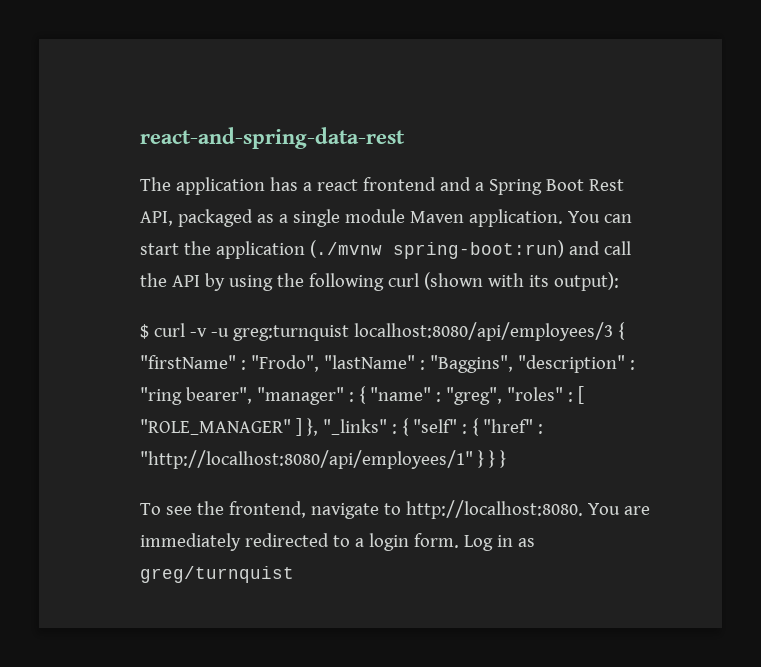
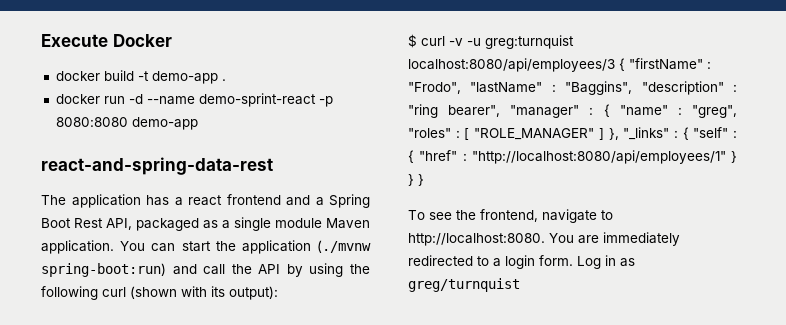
(140, 138) none -> [41,34,172,47] [55,70,226,84] [55,93,333,107] [55,117,198,130] Execute Docker // docker build -t demo-app . // docker run -d --name demo-sprint-react -p 8080:8080 demo-app //

